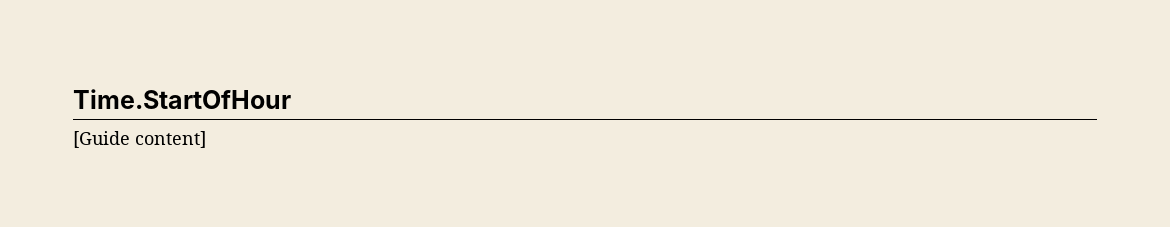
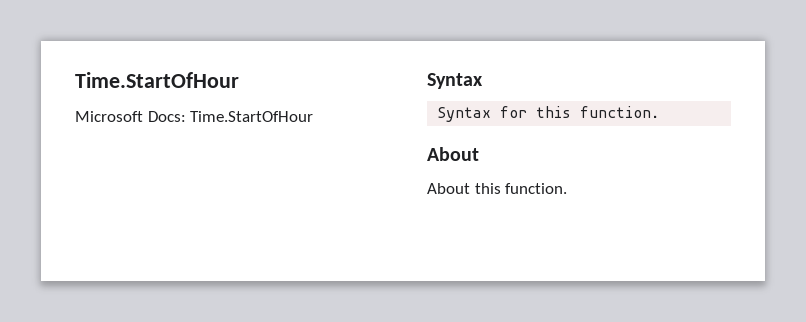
[73,89,291,109] [73,131,206,148] Time.StartOfHour // [Guide content] -> [75,72,239,88] [75,111,314,122] [427,73,483,89] [437,106,660,122] [427,147,479,161] [427,183,568,194] Time.StartOfHour // Microsoft Docs: Time.StartOfHour // Syntax // Syntax for this function. // About // About this function.

